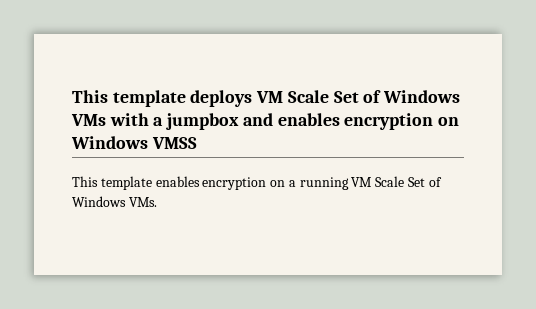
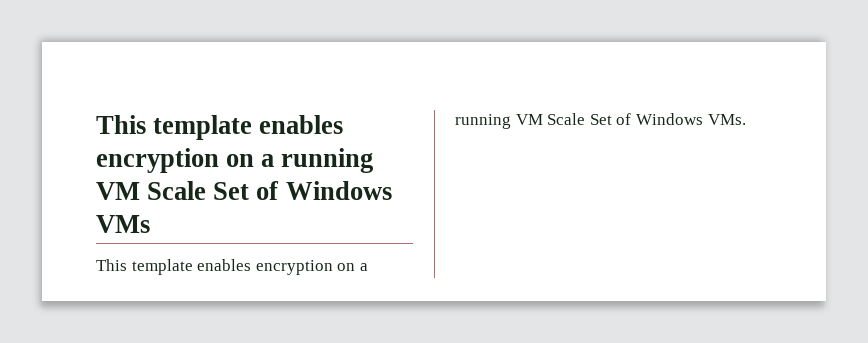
[72,90,253,107] This template deploys -> [96,115,344,140] [96,148,374,173] This template enables encryption on a running
[109,113,460,130] [71,136,197,149] with a jumpbox and enables encryption on Windows VMSS -> (150, 224) none

